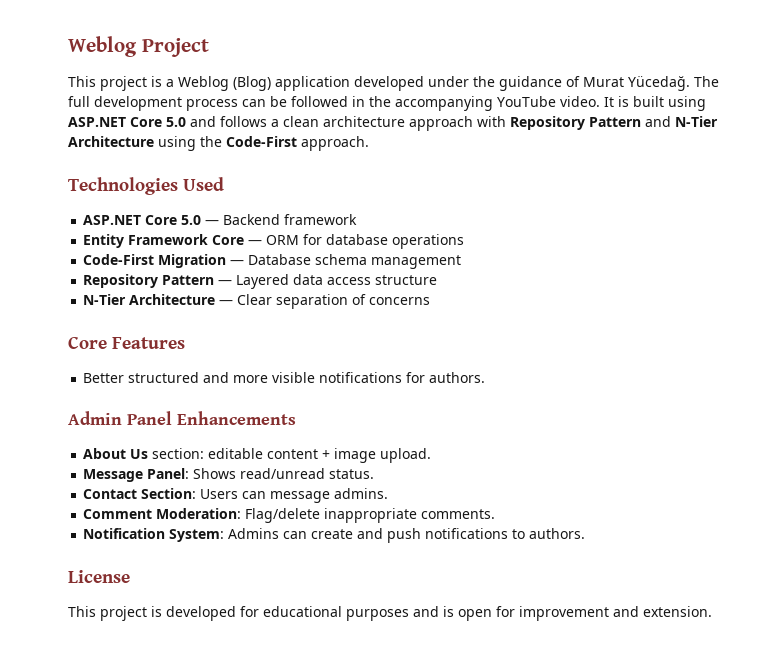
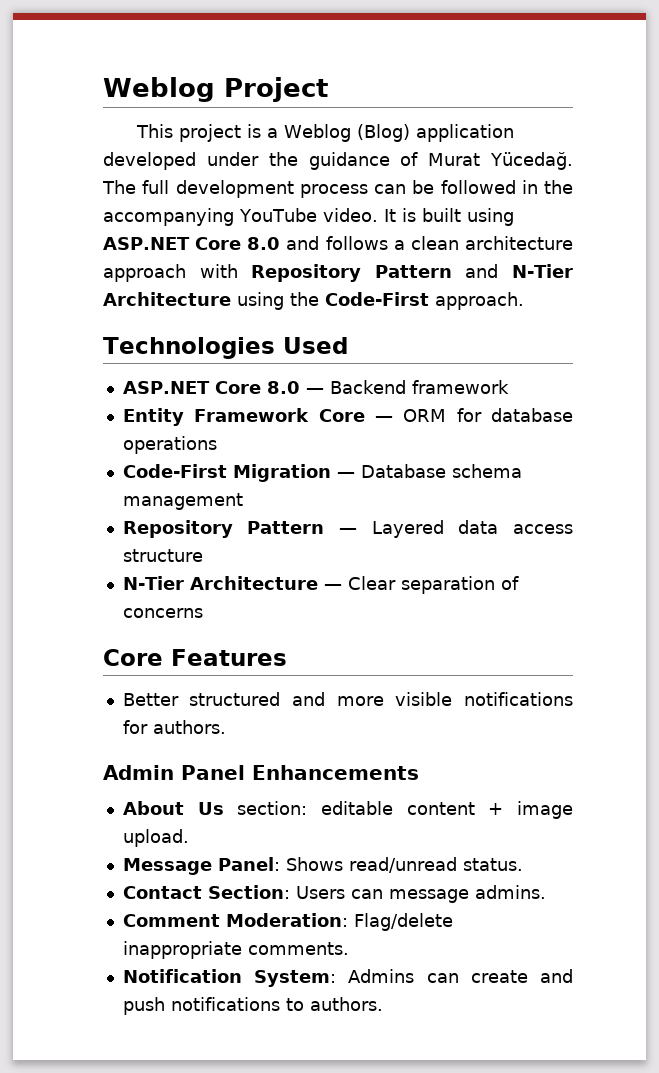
[166,117,186,127] 5.0 -> [247,237,281,250] 8.0
[181,215,202,225] 5.0 -> [266,381,300,394] 8.0
[68,570,130,583] [68,606,712,621] // License // This project is developed for educational purposes and is open for improvement and extension. -> (383, 1004) none

